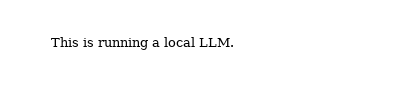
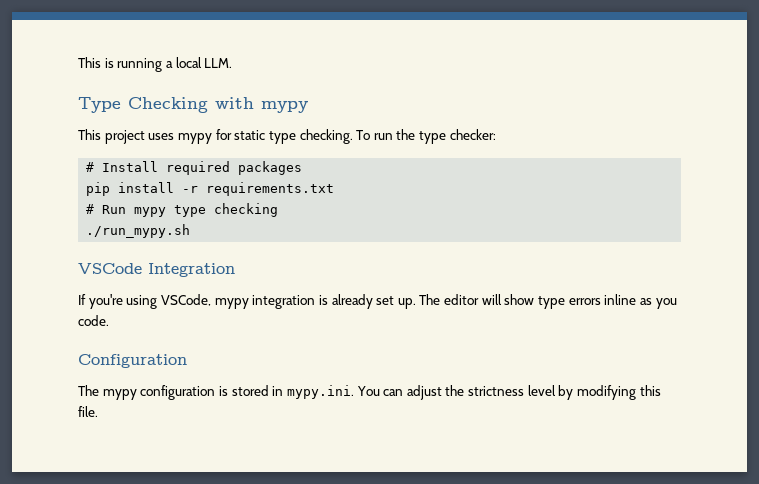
(234, 42) none -> [78,97,308,113] [78,129,496,144] [86,161,303,175] [86,182,335,196] [86,203,279,217] [86,224,191,238] [78,263,235,277] [78,294,677,309] [78,315,109,326] [78,354,187,368] [78,385,661,400] [78,406,98,417] // Type Checking with mypy // This project uses mypy for static type checking. To run the type checker: // # Install required packages // pip install -r requirements.txt // # Run mypy type checking // ./run_mypy.sh // VSCode Integration // If you're using VSCode, mypy integration is already set up. The editor will show type errors inline as you code. // Configuration // The mypy configuration is stored in mypy.ini. You can adjust the strictness level by modifying this file.

